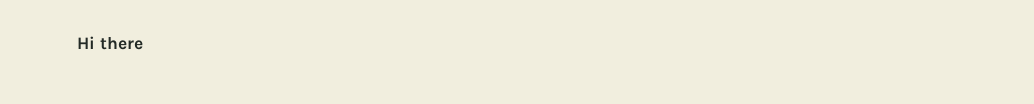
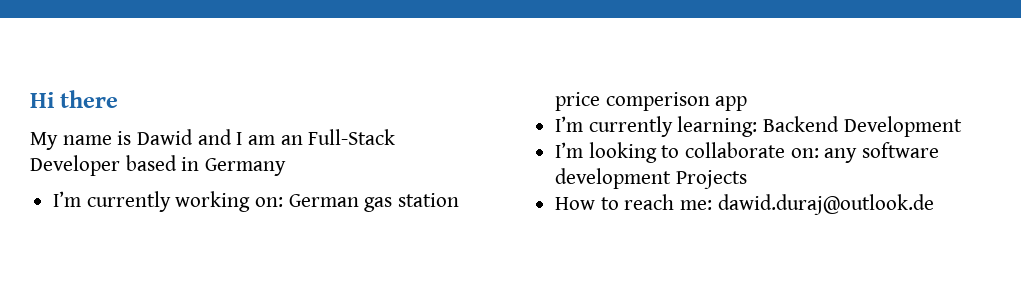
(143, 43) none -> [30,129,396,150] [30,155,287,176] [53,191,460,212] [555,92,748,111] [555,116,962,137] [555,142,940,163] [555,168,747,189] [555,194,934,215] // My name is Dawid and I am an Full-Stack Developer based in Germany // I’m currently working on: German gas station price comperison app // I’m currently learning: Backend Development // I’m looking to collaborate on: any software development Projects // How to reach me: dawid.duraj@outlook.de

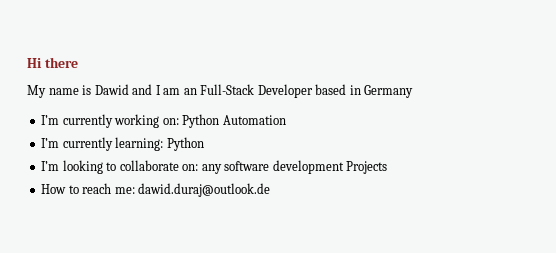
[288,193,460,212] [555,92,748,111] German gas station price comperison app -> [182,114,286,128] Python Automation
[763,116,962,137] Backend Development -> [166,137,204,151] Python

